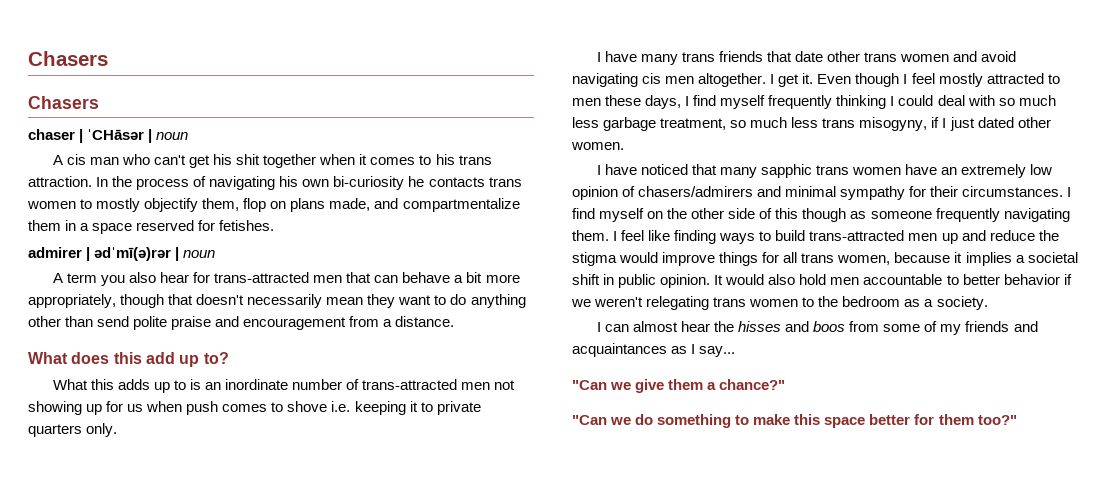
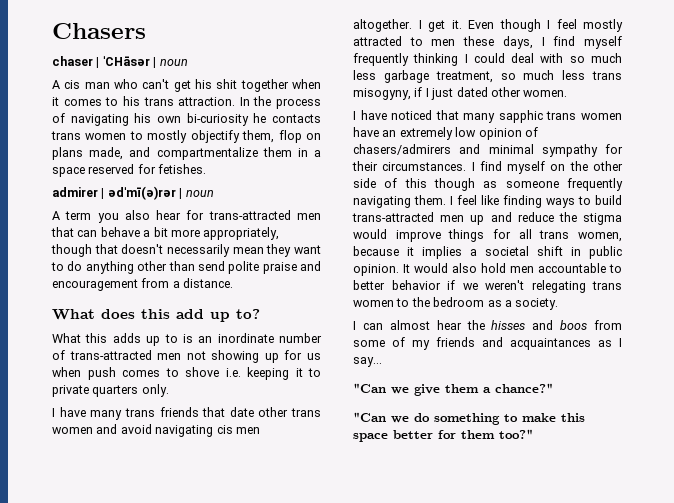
[28,51,108,66] [28,96,99,109] Chasers // Chasers -> [52,23,146,39] Chasers

